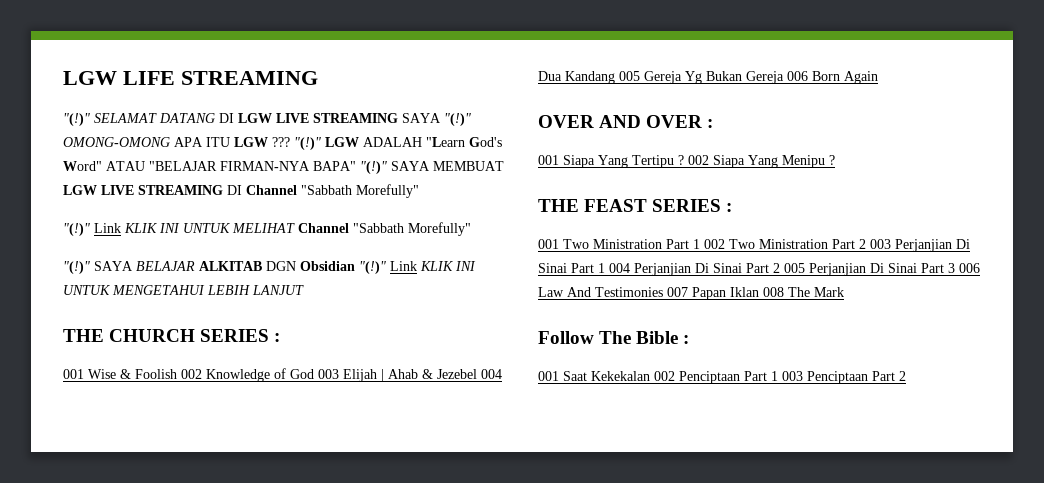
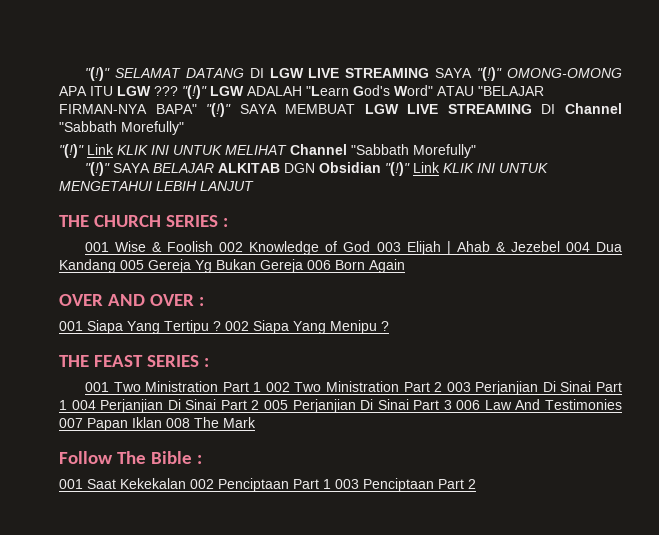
[63,71,318,85] LGW LIFE STREAMING // -> (84, 74) none

